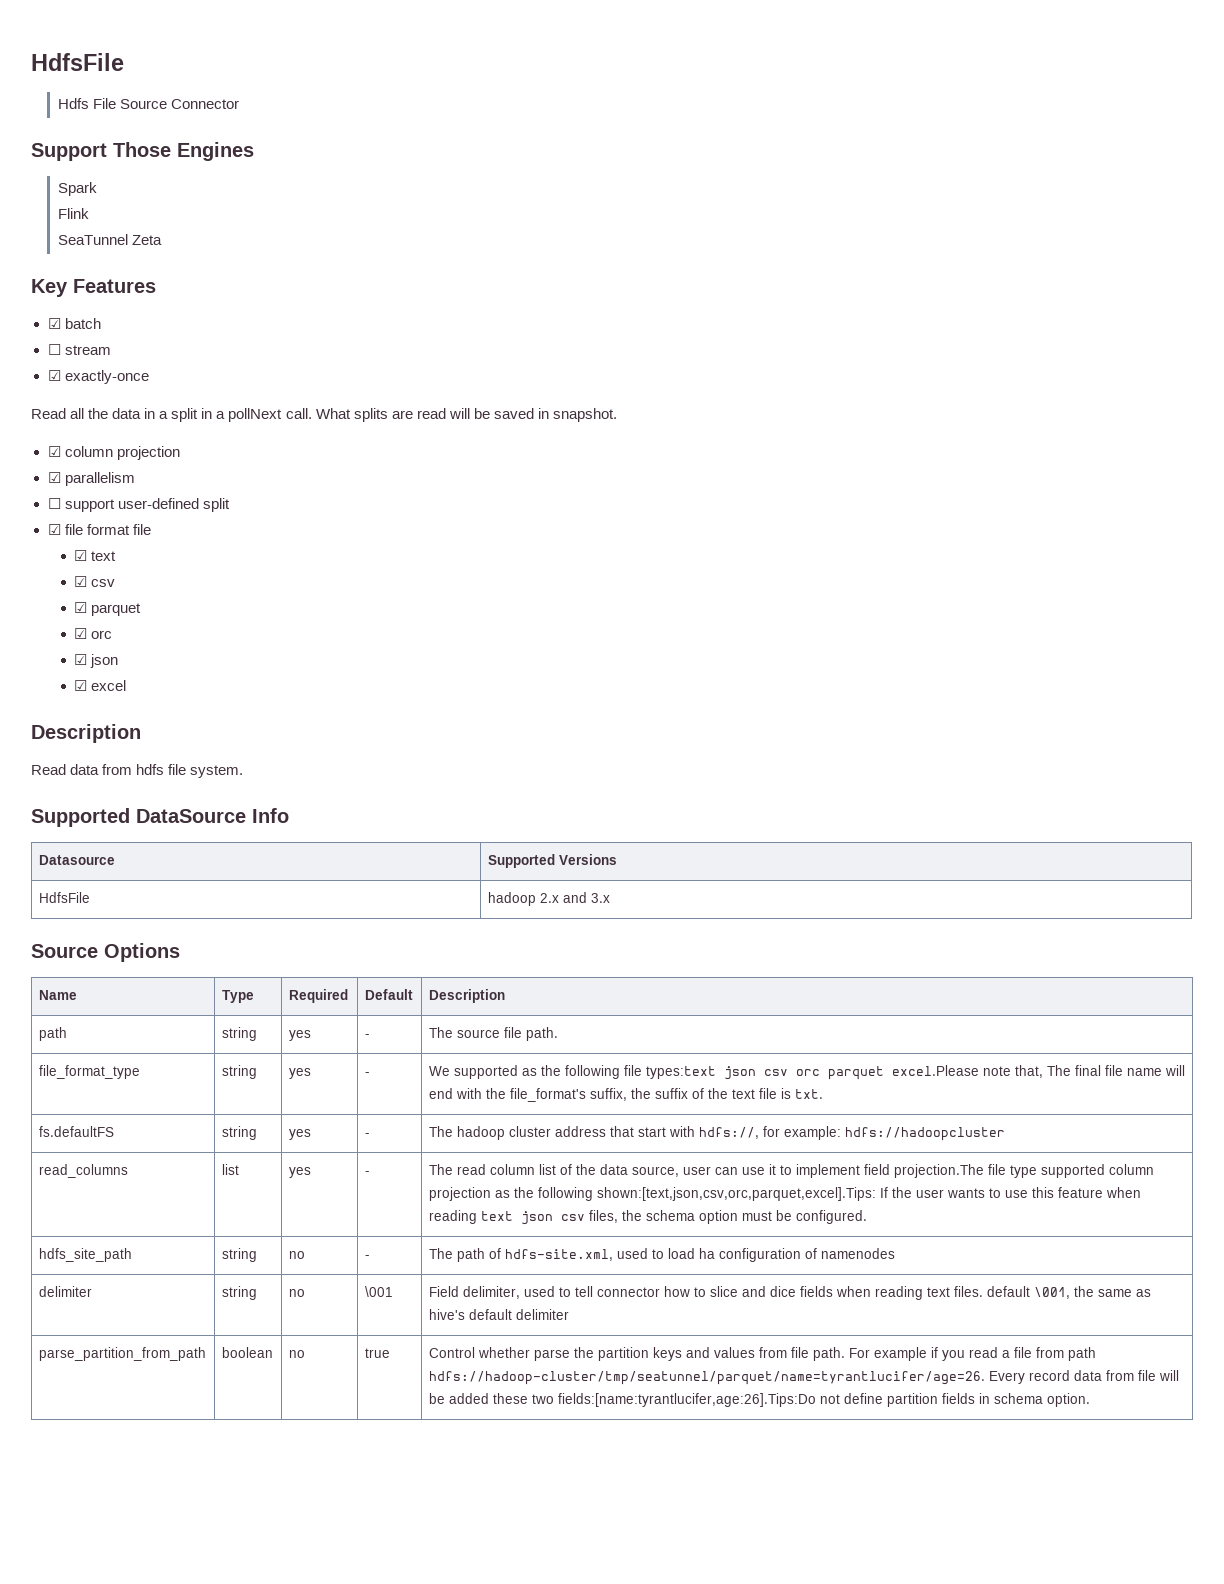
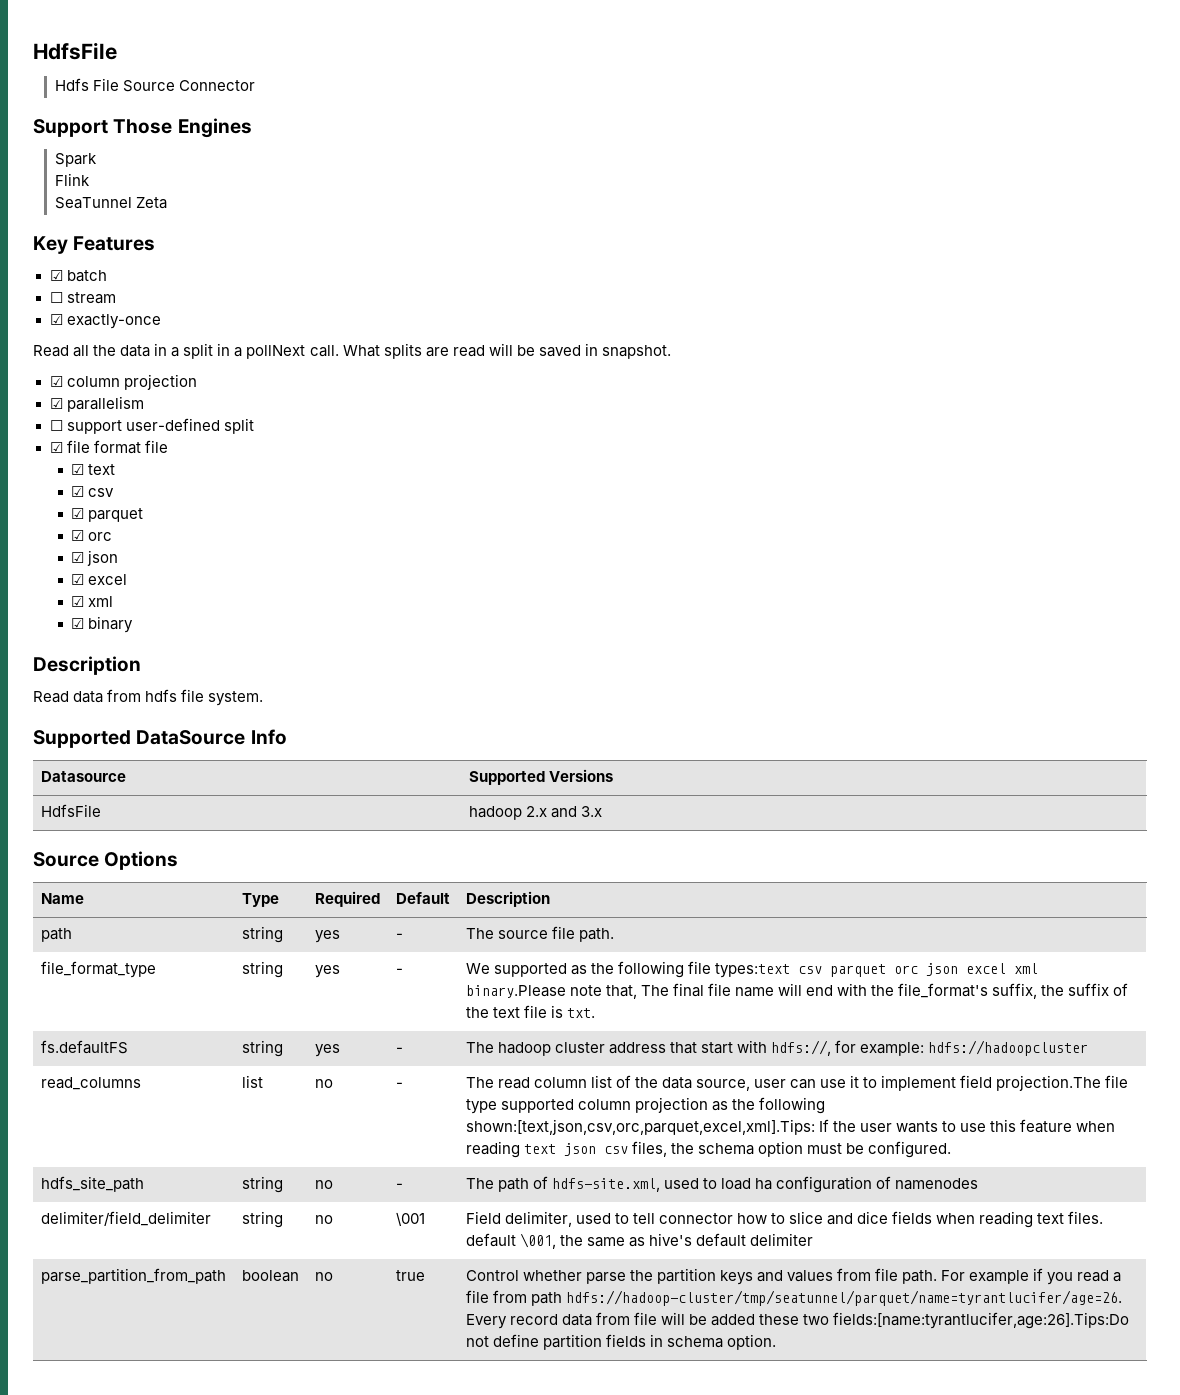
(127, 685) none -> [71,596,114,607] [71,616,134,633] // ☑ xml // ☑ binary
[723,1065,979,1080] json csv orc parquet excel.Please -> [797,963,1038,977] [465,985,566,998] csv parquet orc json excel xml binary.Please
[288,1167,311,1178] yes -> [314,1079,333,1088] no
[596,1187,876,1201] shown:[text,json,csv,orc,parquet,excel].Tips: -> [465,1119,815,1135] shown:[text,json,csv,orc,parquet,excel,xml].Tips:
[38,1286,92,1297] delimiter -> [40,1211,211,1226] delimiter/field_delimiter

